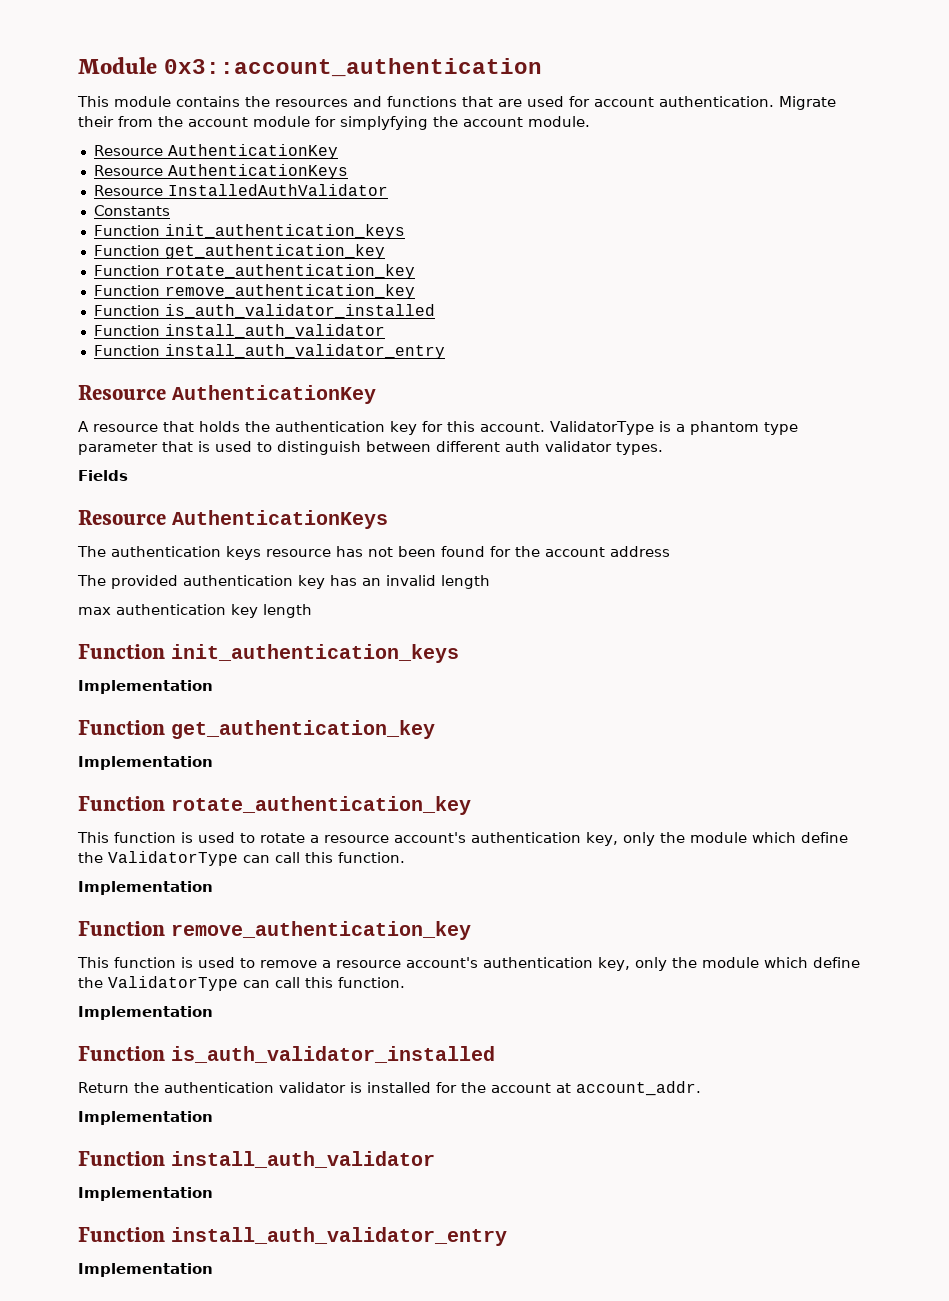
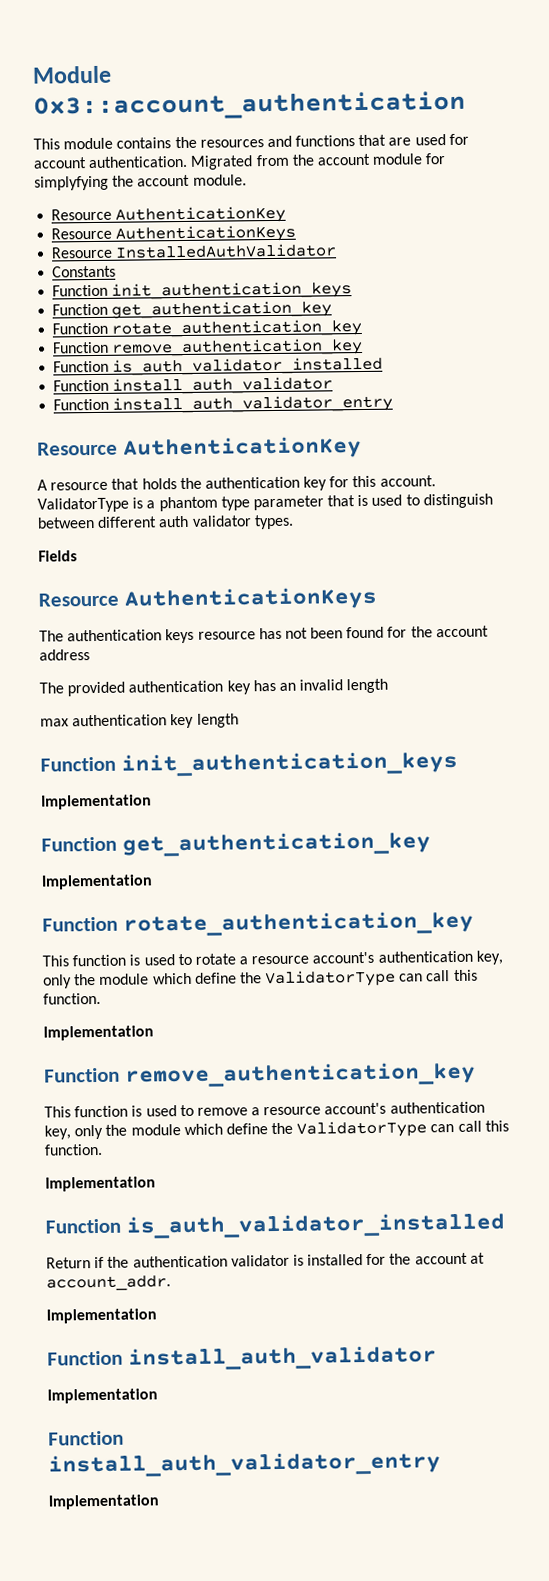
[779,96,836,110] [78,116,114,127] Migrate their -> [190,155,254,170] Migrated
(129, 1087) none -> [94,1256,105,1269] if

